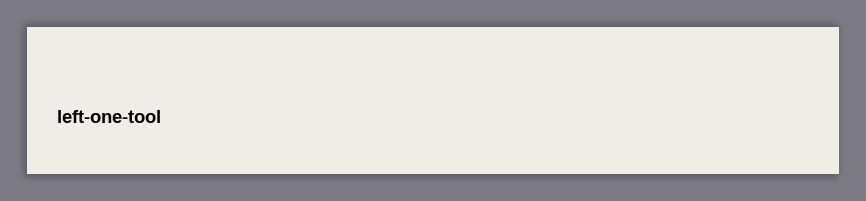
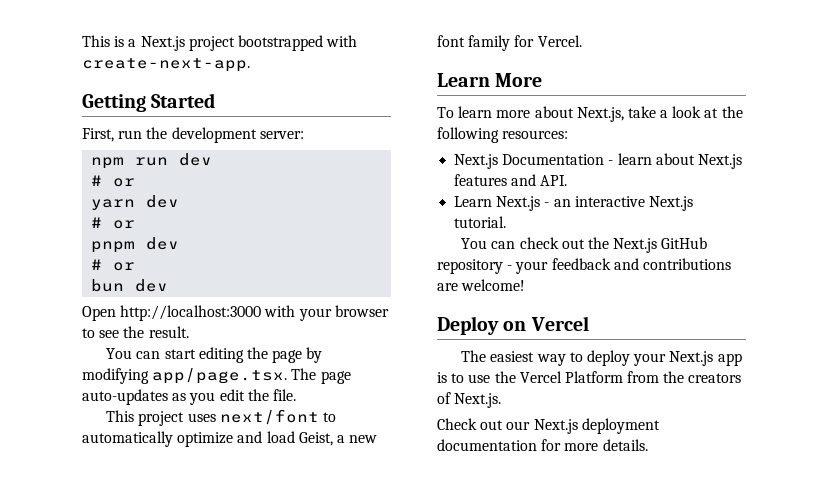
[57,110,161,123] left-one-tool -> [82,35,358,51] [82,58,250,72] [82,93,216,112] [82,127,304,143] [91,153,213,169] [91,175,136,187] [91,195,180,210] [91,217,136,229] [91,237,180,253] [91,259,136,271] [91,279,169,292] [82,305,389,321] [82,326,189,338] [106,347,323,363] [82,368,351,384] [82,389,296,405] [106,409,336,426] [82,431,378,447] [437,35,582,51] [437,73,543,87] [437,106,743,122] [437,127,569,143] [454,153,742,169] [454,174,568,186] [454,196,693,211] [454,216,507,228] [461,237,708,253] [437,258,731,274] [437,279,526,291] [437,316,589,335] [461,350,742,366] [437,371,742,383] [437,392,502,408] [437,418,660,434] [437,439,648,451] This is a Next.js project bootstrapped with create-next-app. // Getting Started // First, run the development server: // npm run dev // # or // yarn dev // # or // pnpm dev // # or // bun dev // Open http://localhost:3000 with your browser to see the result. // You can start editing the page by modifying app/page.tsx. The page auto-updates as you edit the file. // This project uses next/font to automatically optimize and load Geist, a new font family for Vercel. // Learn More // To learn more about Next.js, take a look at the following resources: // Next.js Documentation - learn about Next.js features and API. // Learn Next.js - an interactive Next.js tutorial. // You can check out the Next.js GitHub repository - your feedback and contributions are welcome! // Deploy on Vercel // The easiest way to deploy your Next.js app is to use the Vercel Platform from the creators of Next.js. // Check out our Next.js deployment documentation for more details.

